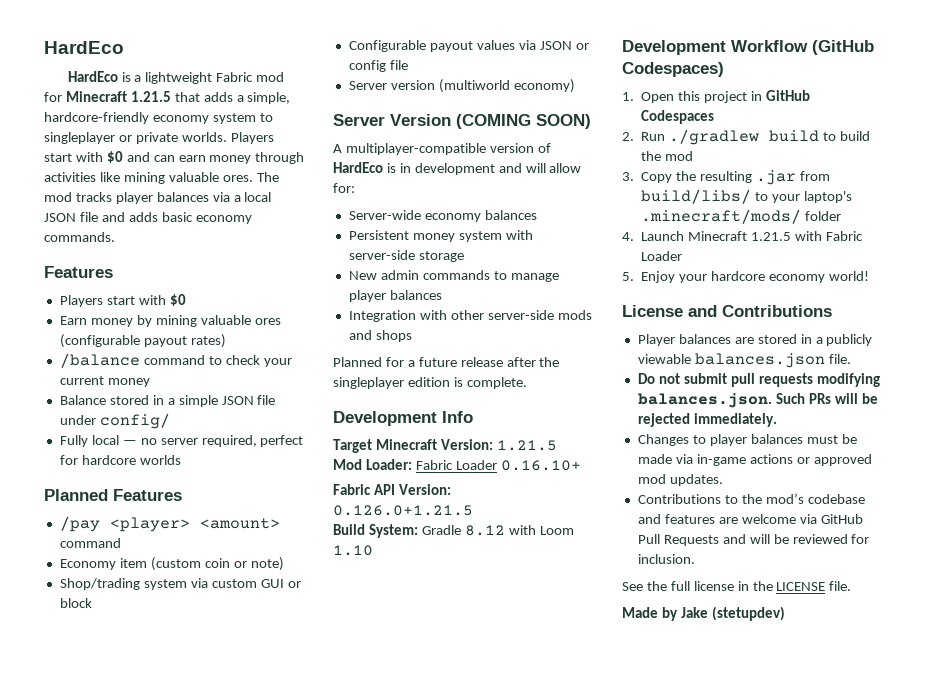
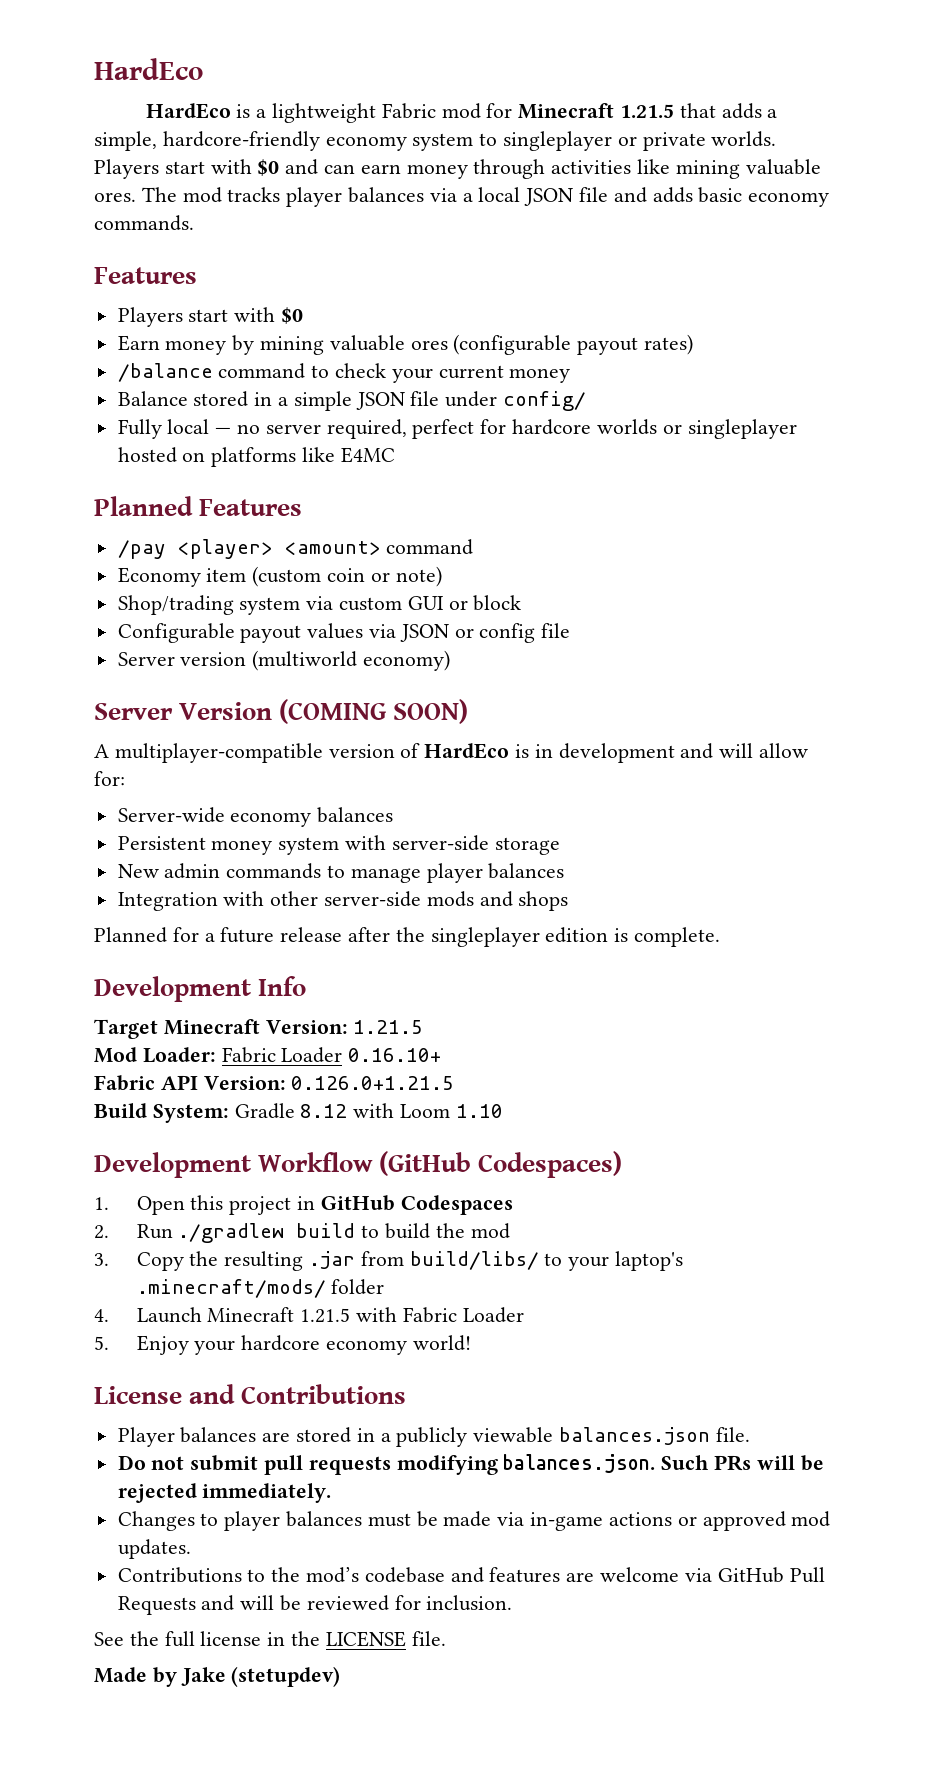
(181, 460) none -> [662,419,797,439] [117,447,395,467] or singleplayer hosted on platforms like E4MC

